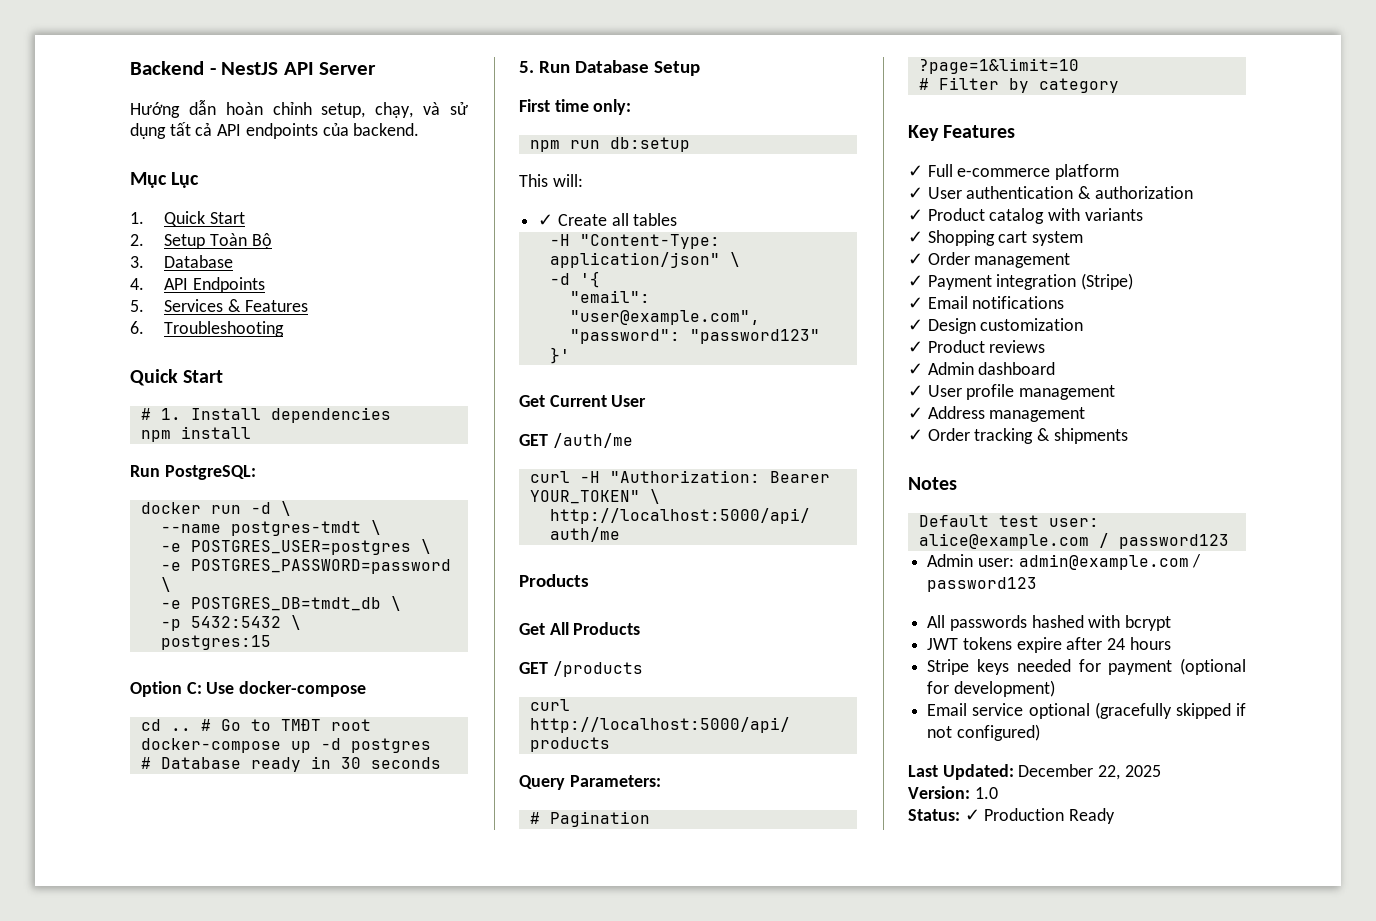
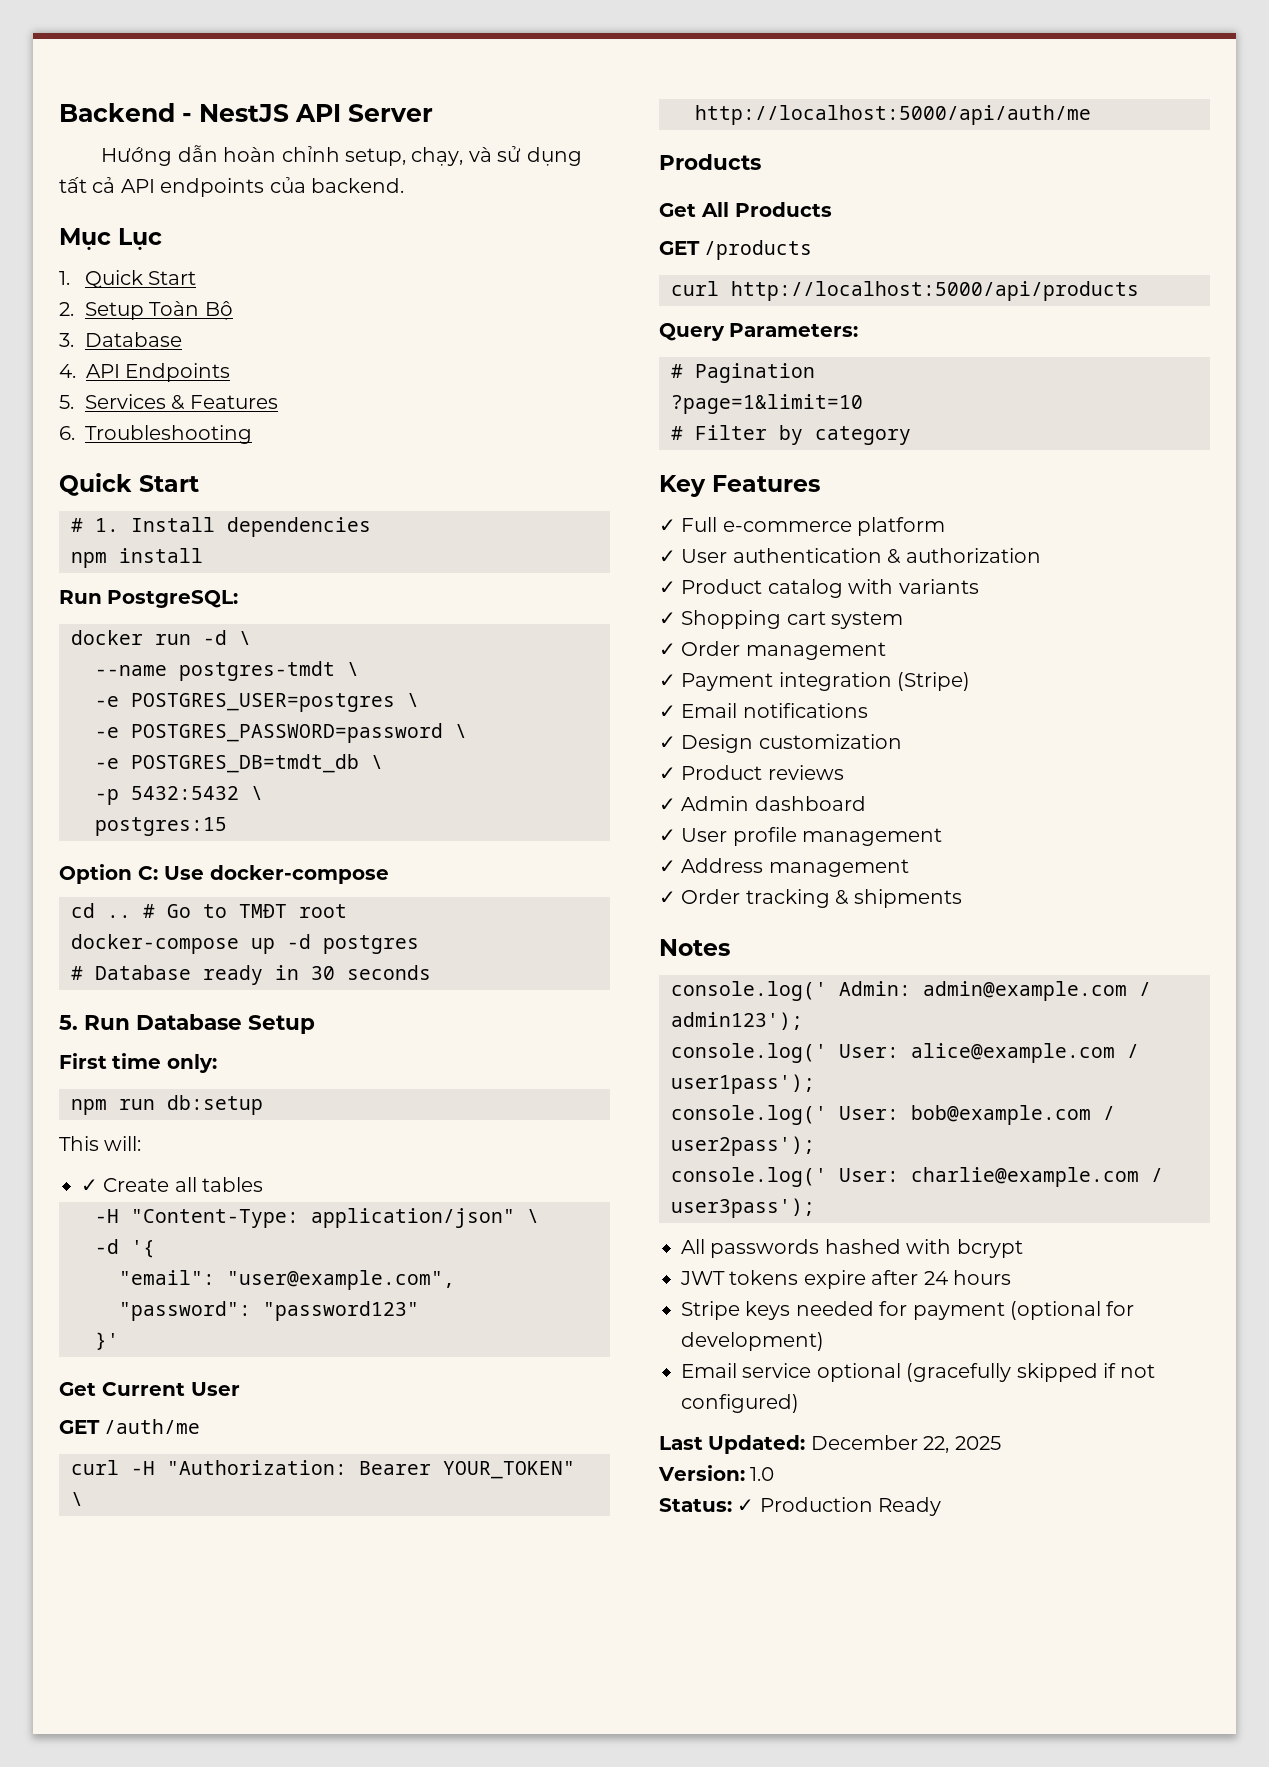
[918,515,1099,527] [918,533,1229,549] [927,554,1202,570] [927,577,1038,592] Default test user: alice@example.com / password123 // Admin user: admin@example.com / password123 -> [671,981,1151,1001] [671,1012,803,1030] [671,1043,1139,1063] [671,1074,815,1094] [671,1105,1115,1125] [671,1136,815,1156] [671,1167,1163,1187] [671,1198,815,1218] console.log(' Admin: admin@example.com / admin123'); // console.log(' User: alice@example.com / user1pass'); // console.log(' User: bob@example.com / user2pass'); // console.log(' User: charlie@example.com / user3pass');

